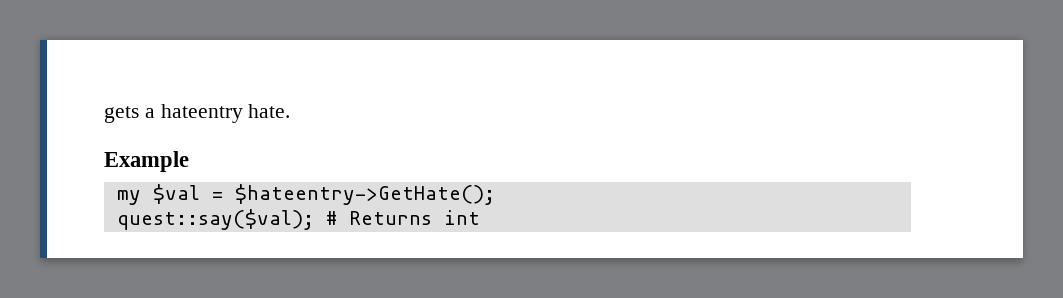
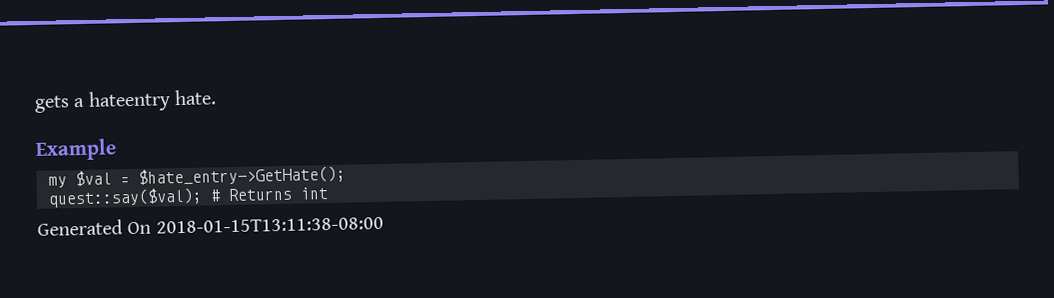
[234,184,495,205] $hateentry->GetHate(); -> [137,165,346,186] $hate_entry->GetHate();
(480, 217) none -> [37,216,384,236] // Generated On 2018-01-15T13:11:38-08:00

